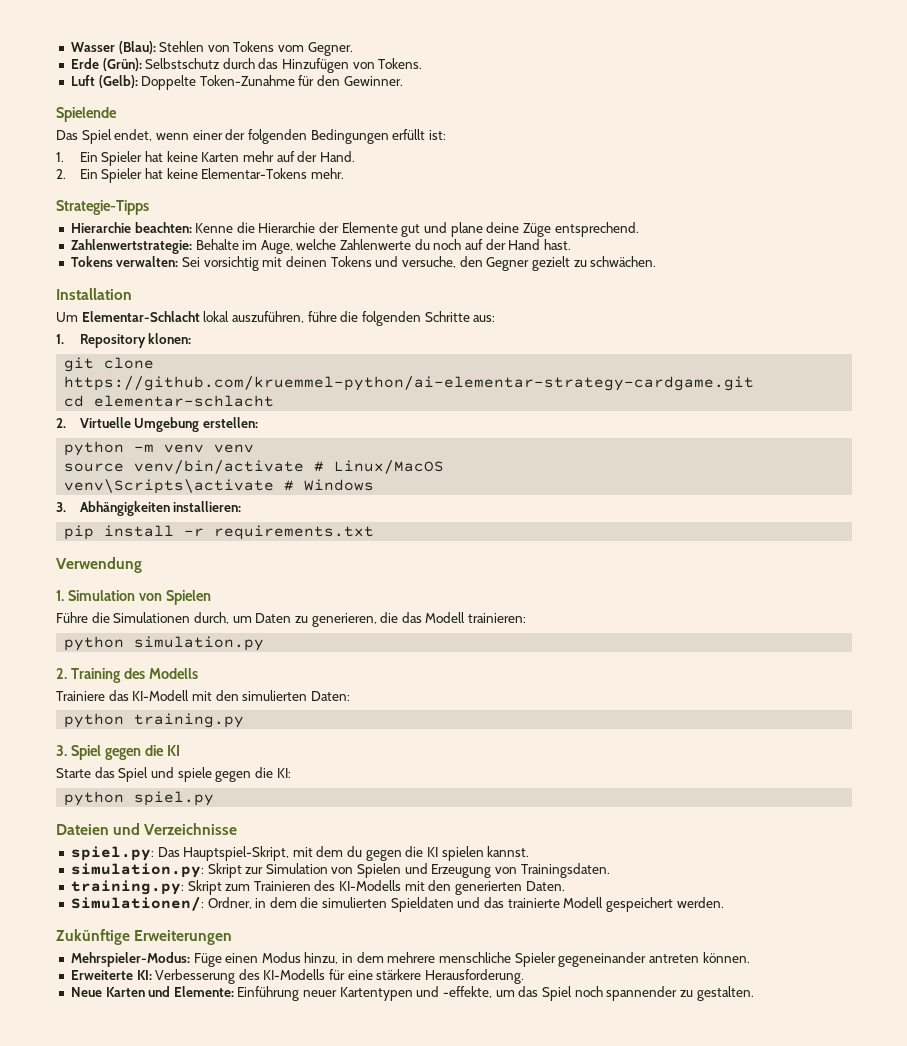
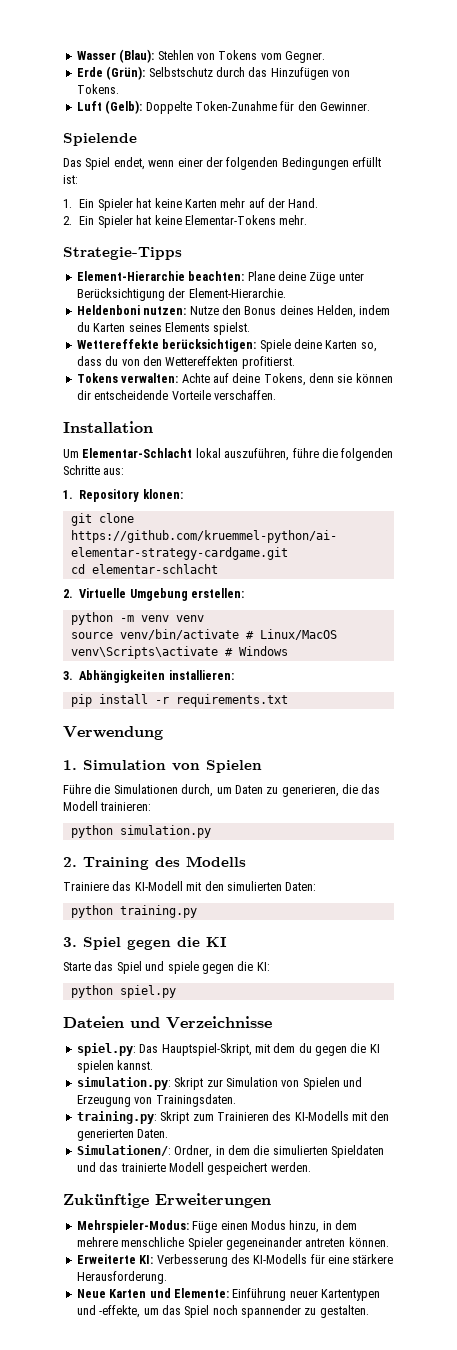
[70,222,639,237] [70,239,571,254] [70,256,657,271] Hierarchie beachten: Kenne die Hierarchie der Elemente gut und plane deine Züge entsprechend. // Zahlenwertstrategie: Behalte im Auge, welche Zahlenwerte du noch auf der Hand hast. // Tokens verwalten: Sei vorsichtig mit deinen Tokens und versuche, den Gegner gezielt zu schwächen. -> [76,271,364,284] [76,288,286,301] [76,305,391,318] [76,322,251,335] [76,339,377,352] [76,356,295,369] [76,373,393,386] [76,390,276,400] Element-Hierarchie beachten: Plane deine Züge unter Berücksichtigung der Element-Hierarchie. // Heldenboni nutzen: Nutze den Bonus deines Helden, indem du Karten seines Elements spielst. // Wettereffekte berücksichtigen: Spiele deine Karten so, dass du von den Wettereffekten profitierst. // Tokens verwalten: Achte auf deine Tokens, denn sie können dir entscheidende Vorteile verschaffen.

